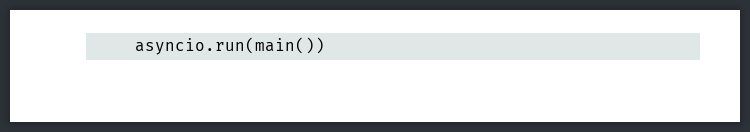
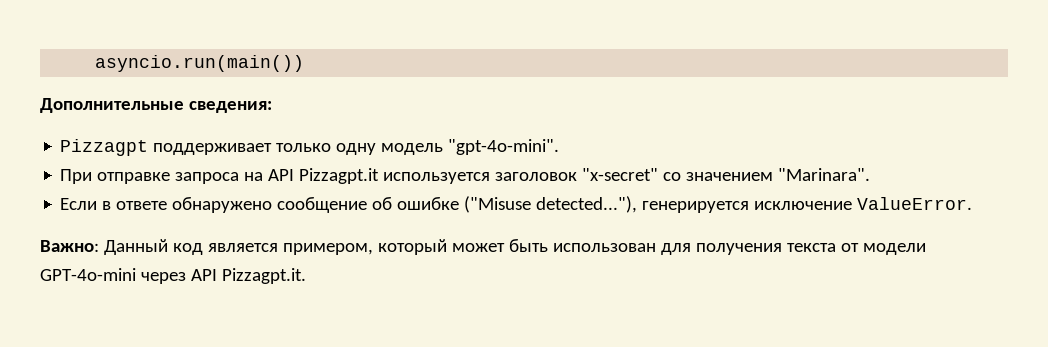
(326, 46) none -> [40,98,272,113] [60,139,560,156] [60,168,871,184] [60,196,973,213] [40,239,926,255] [40,268,306,284] // Дополнительные сведения: // Pizzagpt поддерживает только одну модель "gpt-4o-mini". // При отправке запроса на API Pizzagpt.it используется заголовок "x-secret" со значением "Marinara". // Если в ответе обнаружено сообщение об ошибке ("Misuse detected..."), генерируется исключение ValueError. // Важно: Данный код является примером, который может быть использован для получения текста от модели GPT-4o-mini через API Pizzagpt.it.

